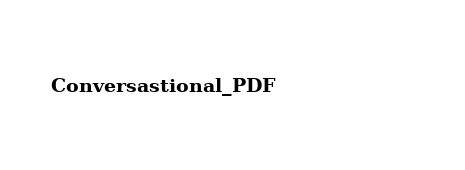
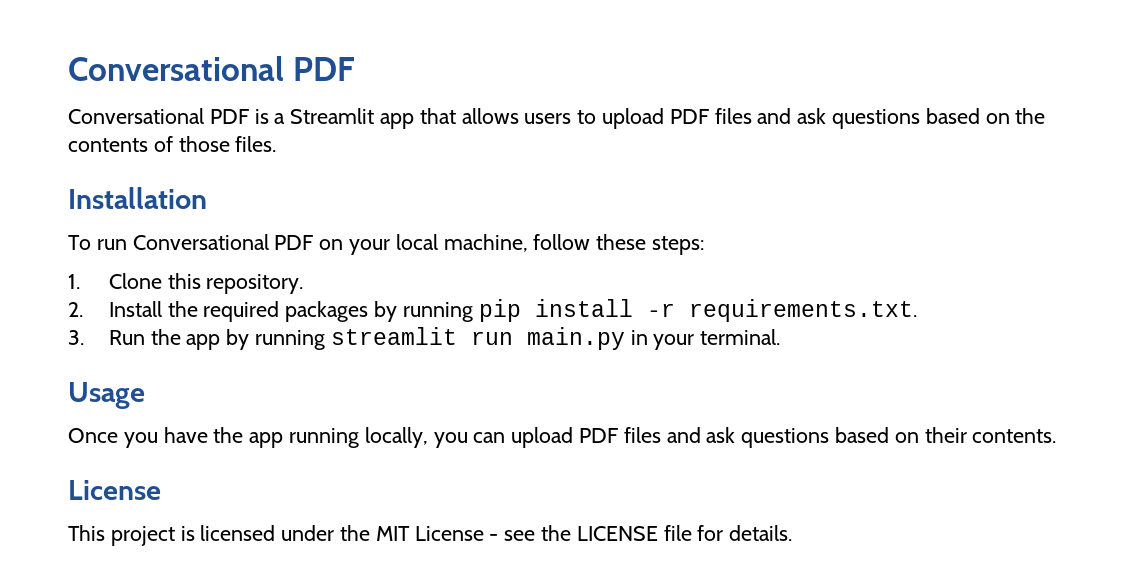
[51,78,276,96] Conversastional_PDF -> [68,56,356,81] [68,108,1046,129] [68,136,277,152] [68,187,207,209] [68,234,705,255] [68,273,304,294] [68,299,917,322] [68,327,781,350] [68,382,145,409] [68,427,1057,448] [68,480,161,500] [68,525,793,546] Conversational PDF // Conversational PDF is a Streamlit app that allows users to upload PDF files and ask questions based on the contents of those files. // Installation // To run Conversational PDF on your local machine, follow these steps: // 1. Clone this repository. // 2. Install the required packages by running pip install -r requirements.txt. // 3. Run the app by running streamlit run main.py in your terminal. // Usage // Once you have the app running locally, you can upload PDF files and ask questions based on their contents. // License // This project is licensed under the MIT License - see the LICENSE file for details.

